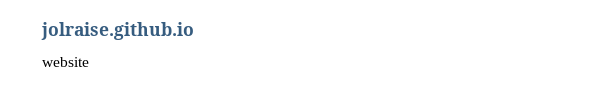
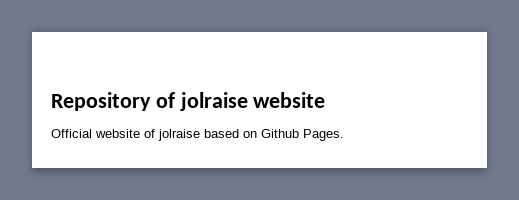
[41,22,194,40] [42,57,89,67] jolraise.github.io // website -> [51,92,326,111] [51,129,344,141] Repository of jolraise website // Official website of jolraise based on Github Pages.

